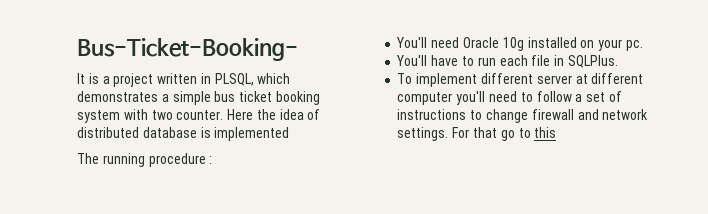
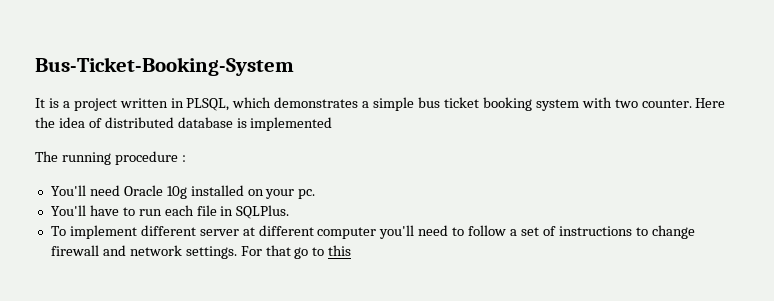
[77,38,298,61] Bus-Ticket-Booking- -> [35,57,294,76] Bus-Ticket-Booking-System

